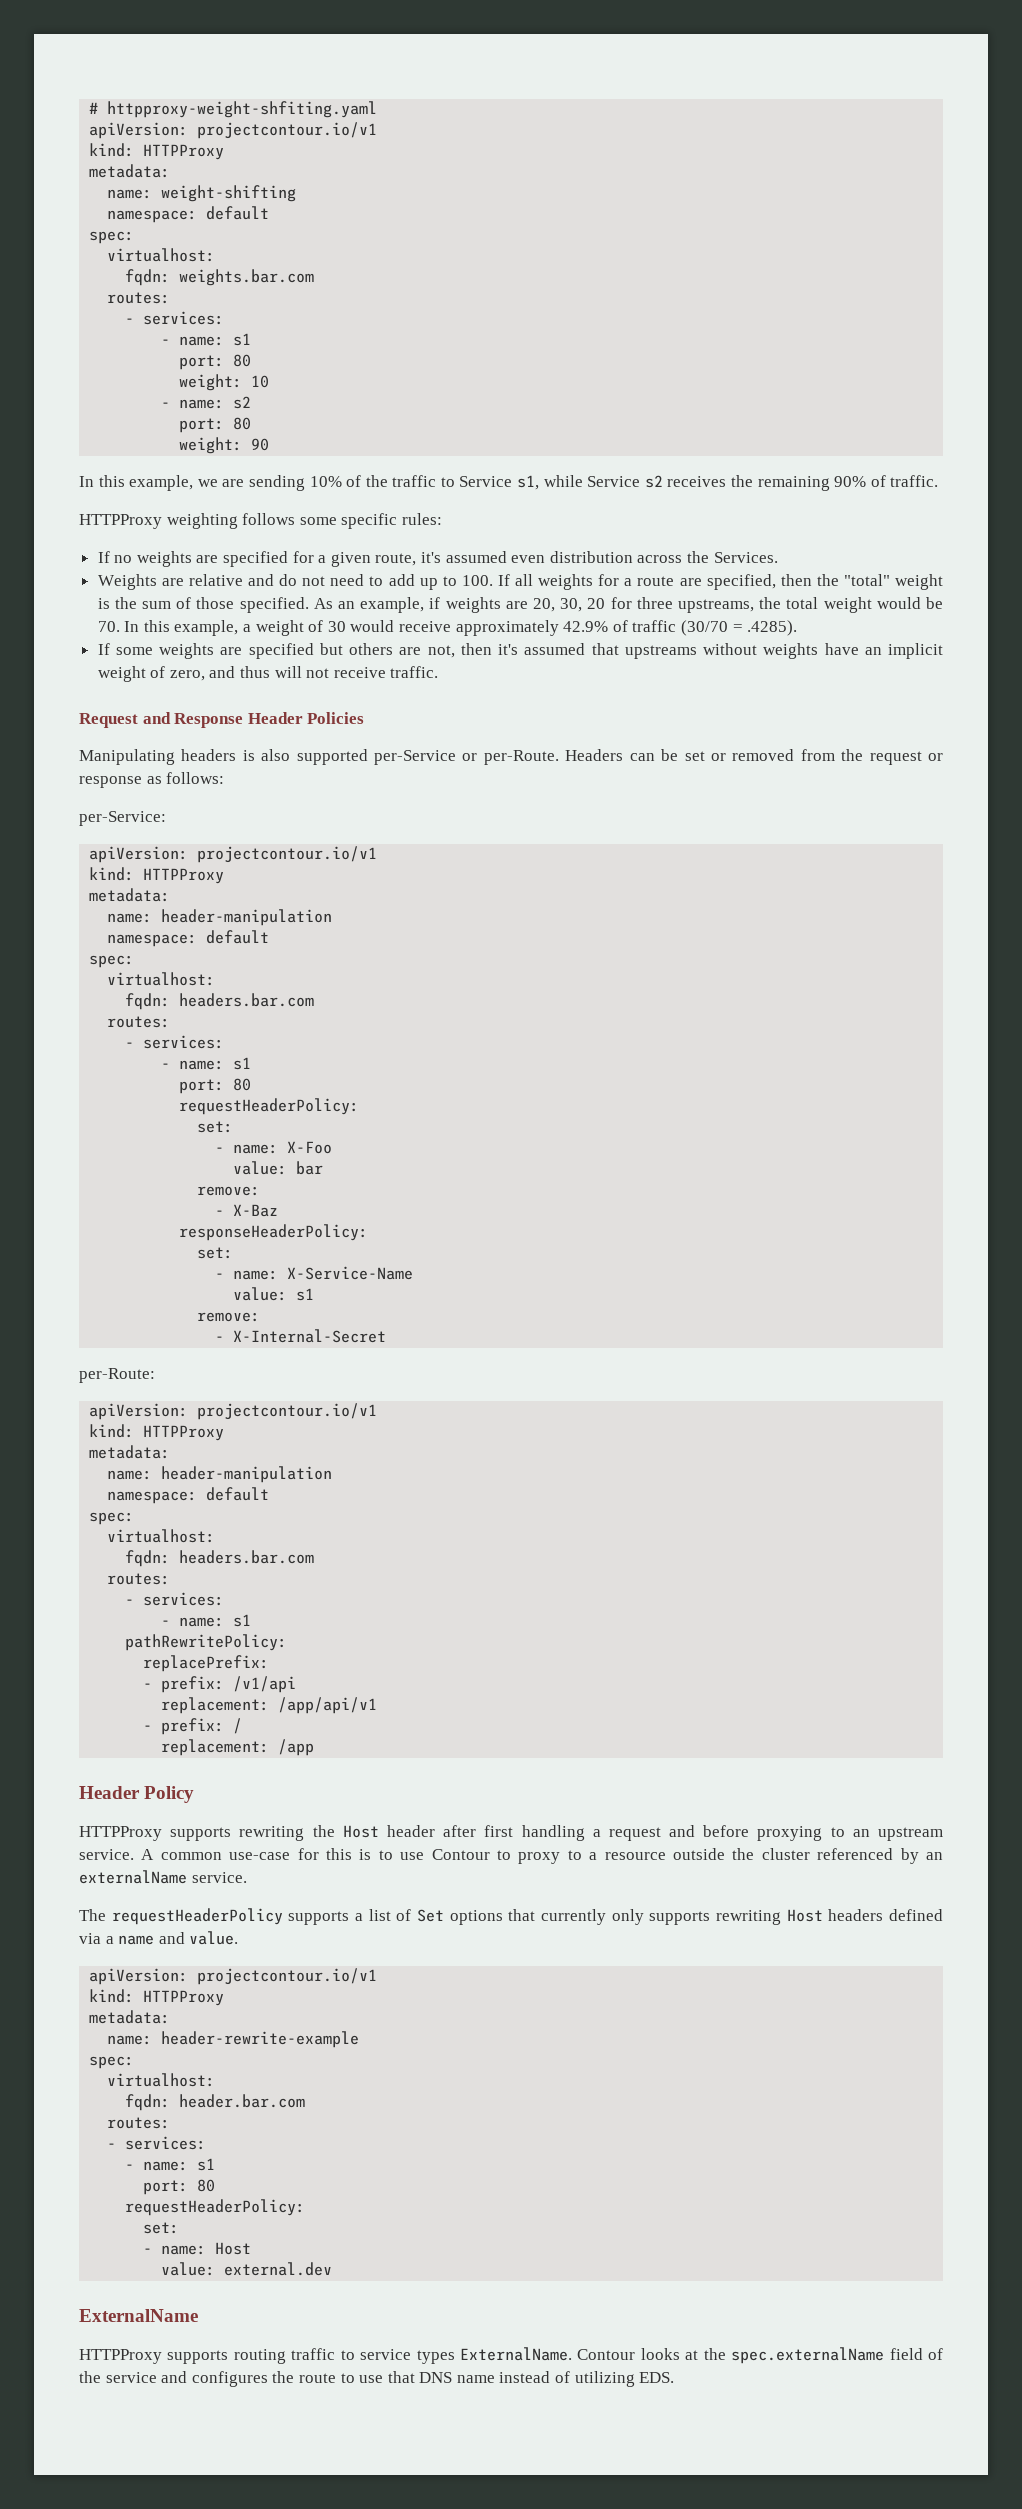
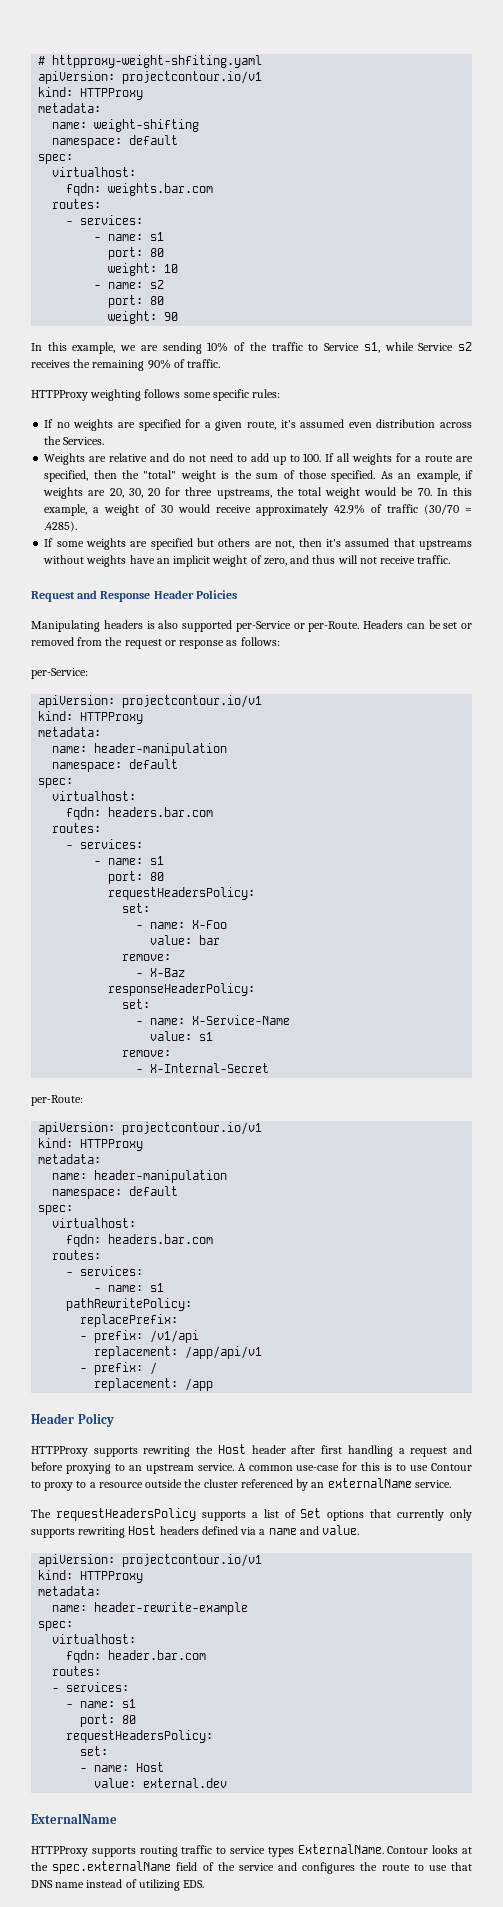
[179,1098,360,1115] requestHeaderPolicy: -> [108,887,256,900] requestHeadersPolicy:
[111,1908,283,1925] requestHeaderPolicy -> [55,1508,196,1521] requestHeadersPolicy
[125,2199,306,2216] requestHeaderPolicy: -> [66,1730,214,1743] requestHeadersPolicy:

